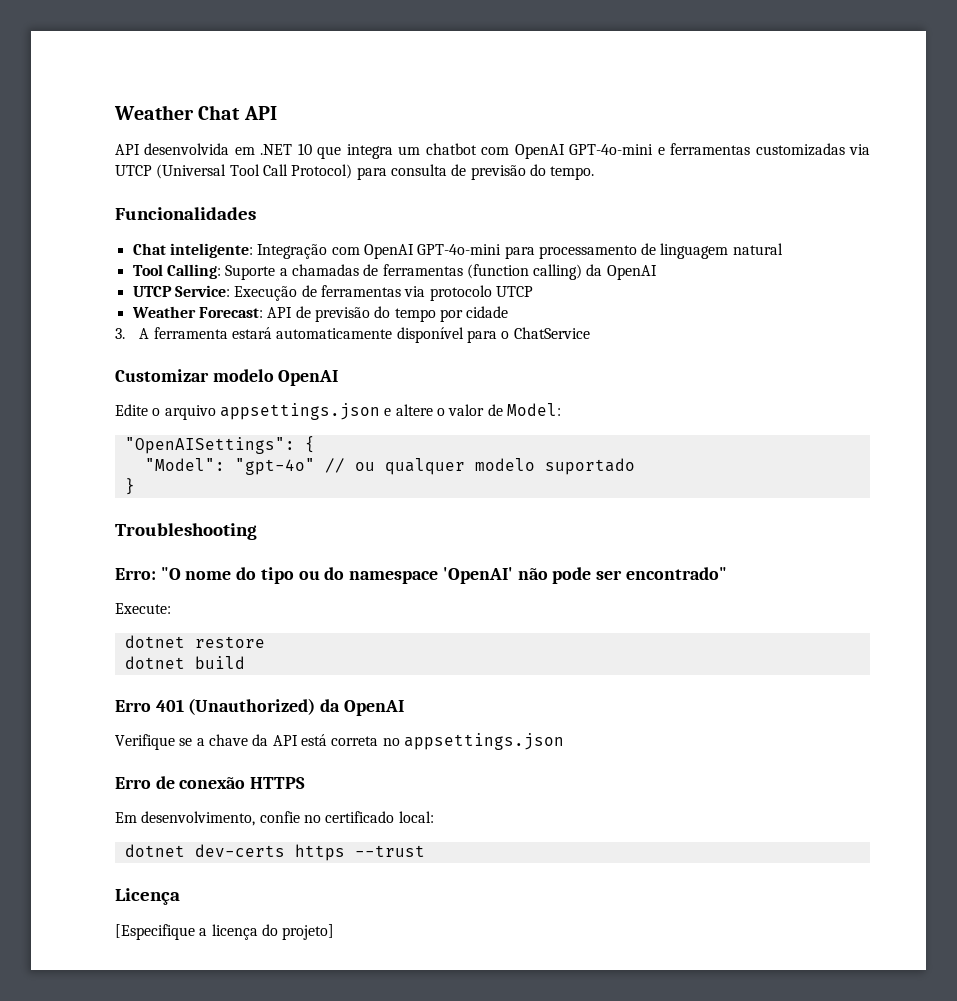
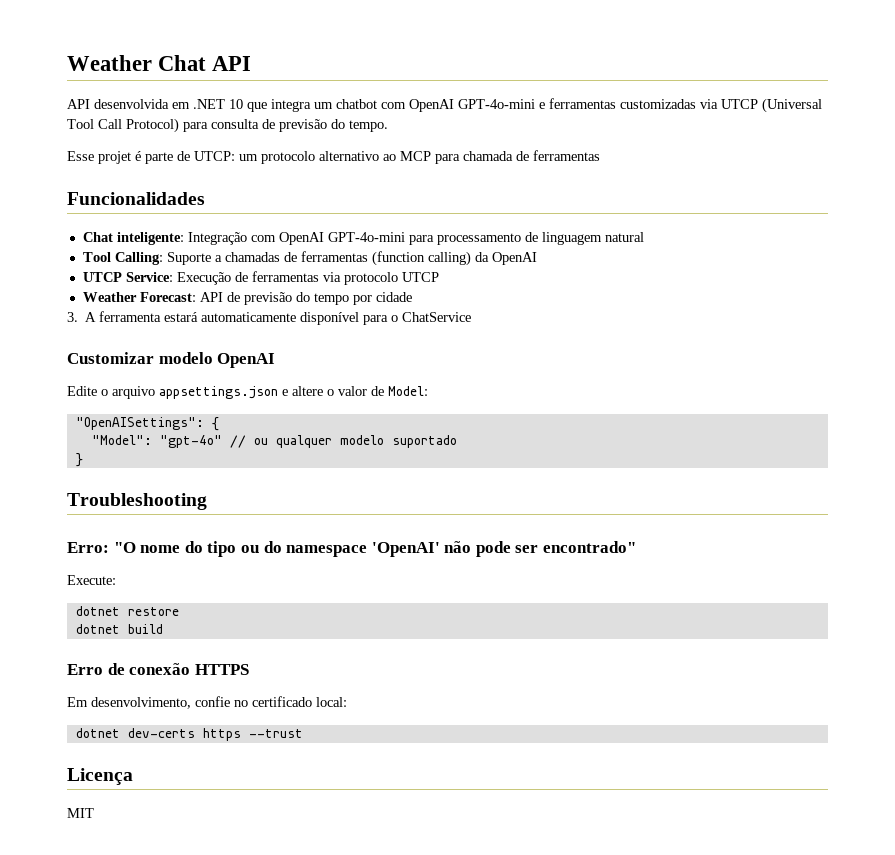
(595, 173) none -> [67,150,600,164] // Esse projet é parte de UTCP: um protocolo alternativo ao MCP para chamada de ferramentas
[115,698,404,716] [115,733,564,750] // Erro 401 (Unauthorized) da OpenAI // Verifique se a chave da API está correta no appsettings.json -> (163, 629) none
[115,924,335,940] [Especifique a licença do projeto] -> [67,808,94,818] MIT

